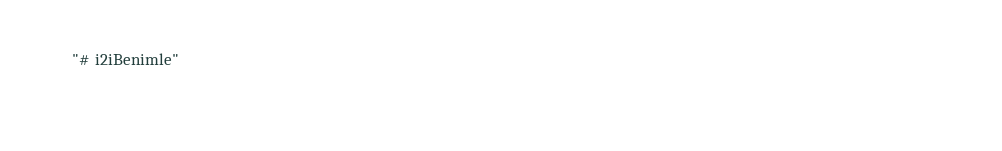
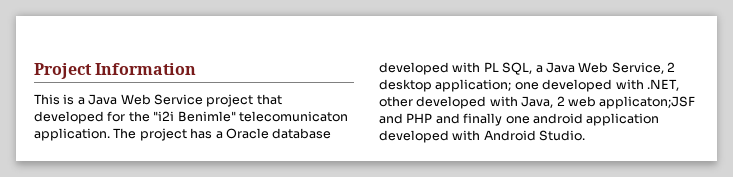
[72,53,179,65] "# i2iBenimle" -> [34,63,197,79] [34,94,282,107] [34,111,348,124] [34,128,332,141] [379,62,675,75] [379,79,679,92] [379,96,696,109] [379,113,660,126] [379,130,586,143] Project Information // This is a Java Web Service project that developed for the "i2i Benimle" telecomunicaton application. The project has a Oracle database developed with PL SQL, a Java Web Service, 2 desktop application; one developed with .NET, other developed with Java, 2 web applicaton;JSF and PHP and finally one android application developed with Android Studio.

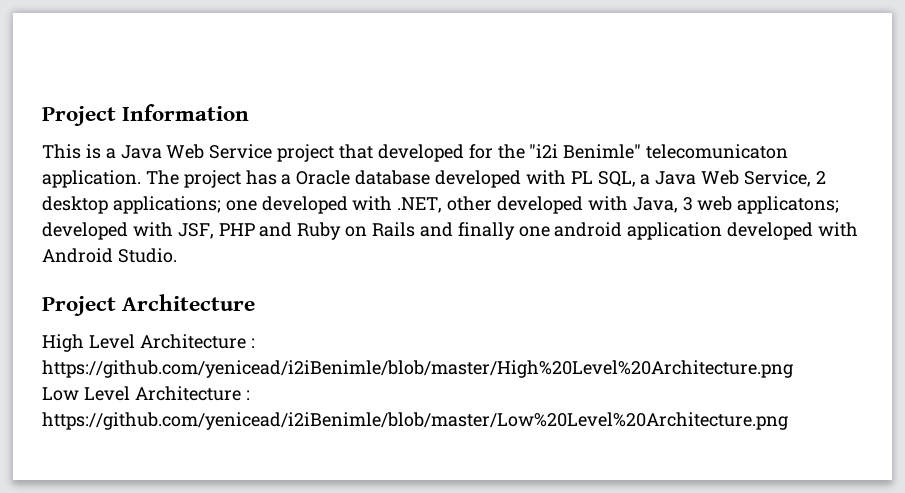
[435,79,512,92] application; -> [112,196,221,214] applications;
[556,96,696,109] [379,113,433,124] 2 web applicaton;JSF and PHP -> [682,196,840,214] [42,222,416,240] 3 web applicatons; developed with JSF, PHP and Ruby on Rails
(586, 135) none -> [42,294,256,316] [42,334,255,352] [42,360,793,378] [42,386,250,401] [42,412,788,430] // Project Architecture // High Level Architecture : https://github.com/yenicead/i2iBenimle/blob/master/High%20Level%20Architecture.png // Low Level Architecture : https://github.com/yenicead/i2iBenimle/blob/master/Low%20Level%20Architecture.png

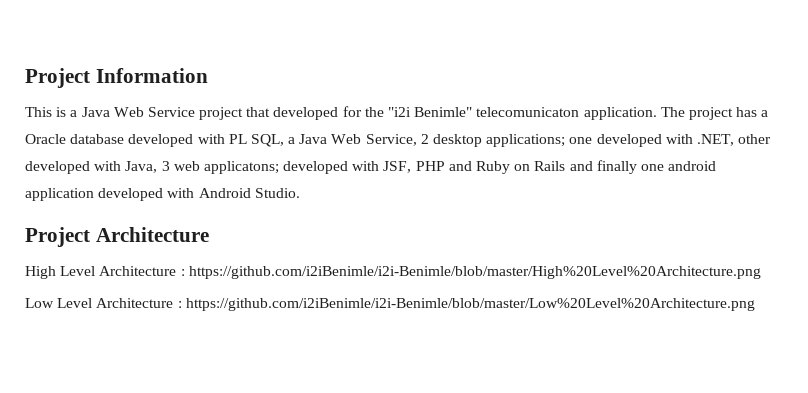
[42,360,793,378] https://github.com/yenicead/i2iBenimle/blob/master/High%20Level%20Architecture.png -> [188,266,761,279] https://github.com/i2iBenimle/i2i-Benimle/blob/master/High%20Level%20Architecture.png
[42,412,788,430] https://github.com/yenicead/i2iBenimle/blob/master/Low%20Level%20Architecture.png -> [185,298,755,311] https://github.com/i2iBenimle/i2i-Benimle/blob/master/Low%20Level%20Architecture.png

